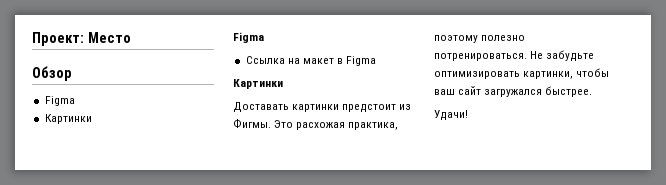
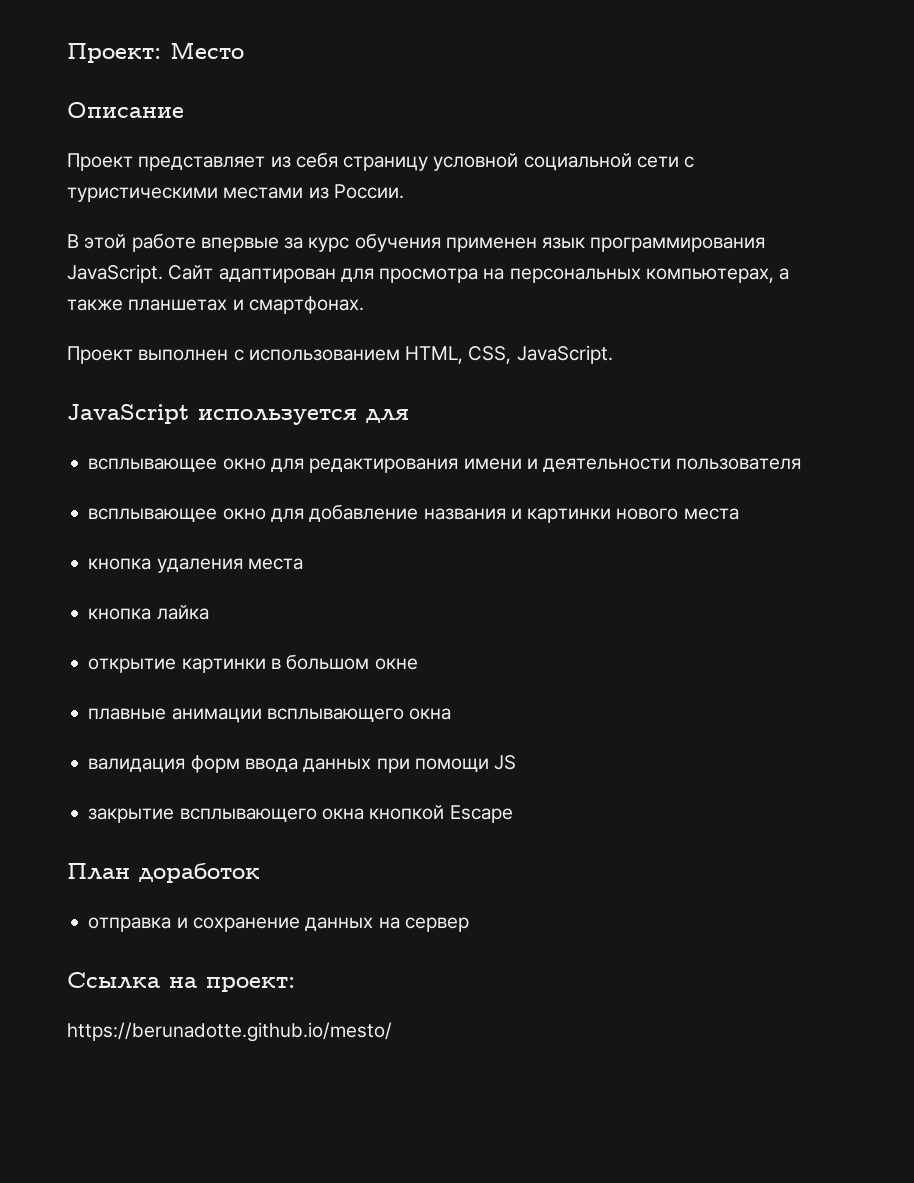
[32,66,72,81] [44,96,75,106] [44,114,92,124] [233,32,264,43] [245,56,377,66] [233,79,283,89] [233,102,412,113] [233,119,399,130] [434,35,526,43] [434,50,595,62] [434,68,610,79] [434,86,593,97] [434,110,468,121] Обзор // Figma // Картинки // Figma // Ссылка на макет в Figma // Картинки // Доставать картинки предстоит из Фигмы. Это расхожая практика, поэтому полезно потренироваться. Не забудьте оптимизировать картинки, чтобы ваш сайт загружался быстрее. // Удачи! -> [67,102,184,118] [67,152,695,171] [67,184,404,202] [67,233,766,252] [67,264,790,283] [67,296,364,314] [67,345,613,364] [67,404,409,425] [88,458,802,473] [88,504,739,523] [88,558,303,573] [88,605,209,620] [88,654,418,673] [88,708,452,723] [88,755,517,773] [88,805,513,823] [67,863,260,883] [88,917,469,932] [67,972,295,992] [67,1022,392,1042] Описание // Проект представляет из себя страницу условной социальной сети с туристическими местами из России. // В этой работе впервые за курс обучения применен язык программирования JavaScript. Сайт адаптирован для просмотра на персональных компьютерах, а также планшетах и смартфонах. // Проект выполнен с использованием HTML, CSS, JavaScript. // JavaScript используется для // всплывающее окно для редактирования имени и деятельности пользователя // всплывающее окно для добавление названия и картинки нового места // кнопка удаления места // кнопка лайка // открытие картинки в большом окне // плавные анимации всплывающего окна // валидация форм ввода данных при помощи JS // закрытие всплывающего окна кнопкой Escape // План доработок // отправка и сохранение данных на сервер // Ссылка на проект: // https://berunadotte.github.io/mesto/

